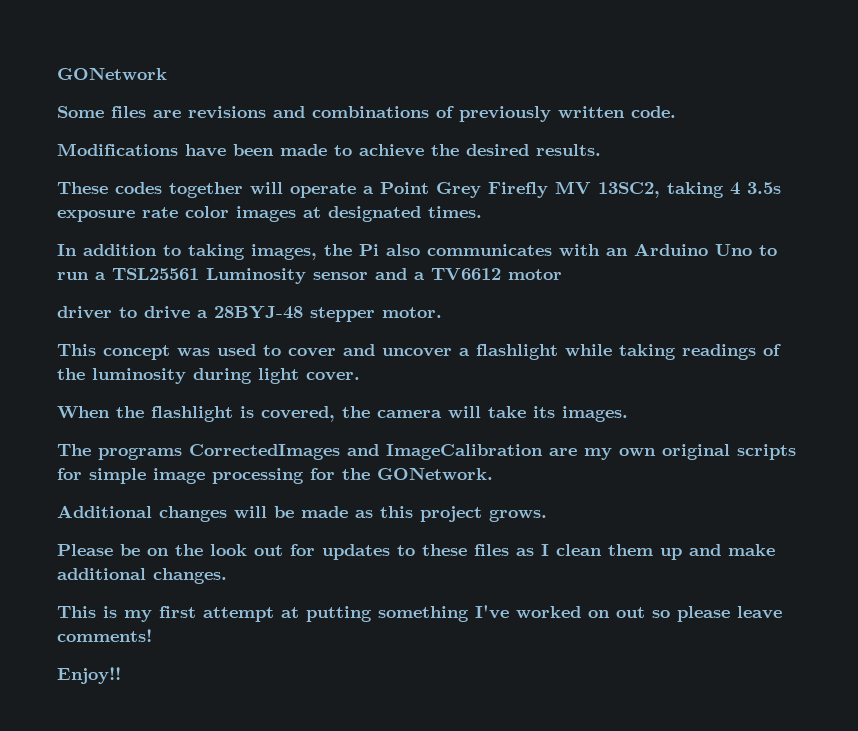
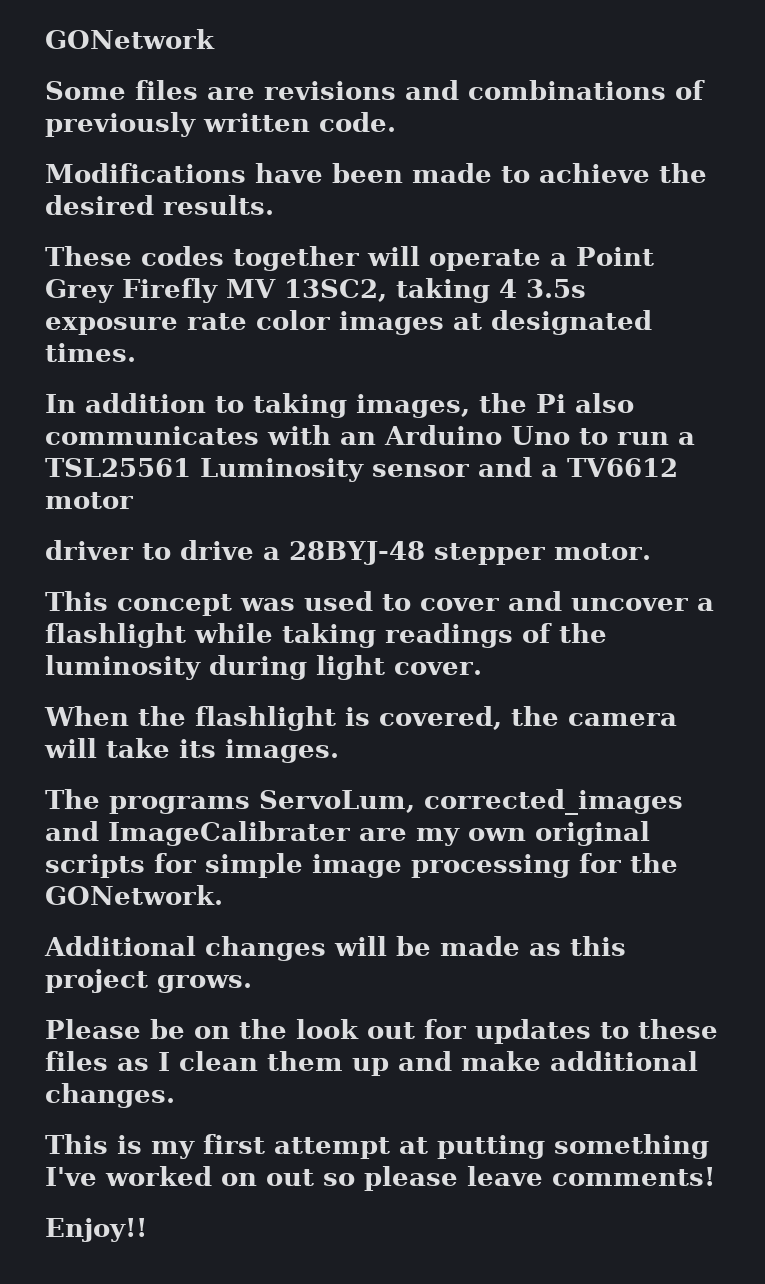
[189,444,543,460] CorrectedImages and ImageCalibration -> [259,789,683,815] [45,821,350,846] ServoLum, corrected_images and ImageCalibrater

